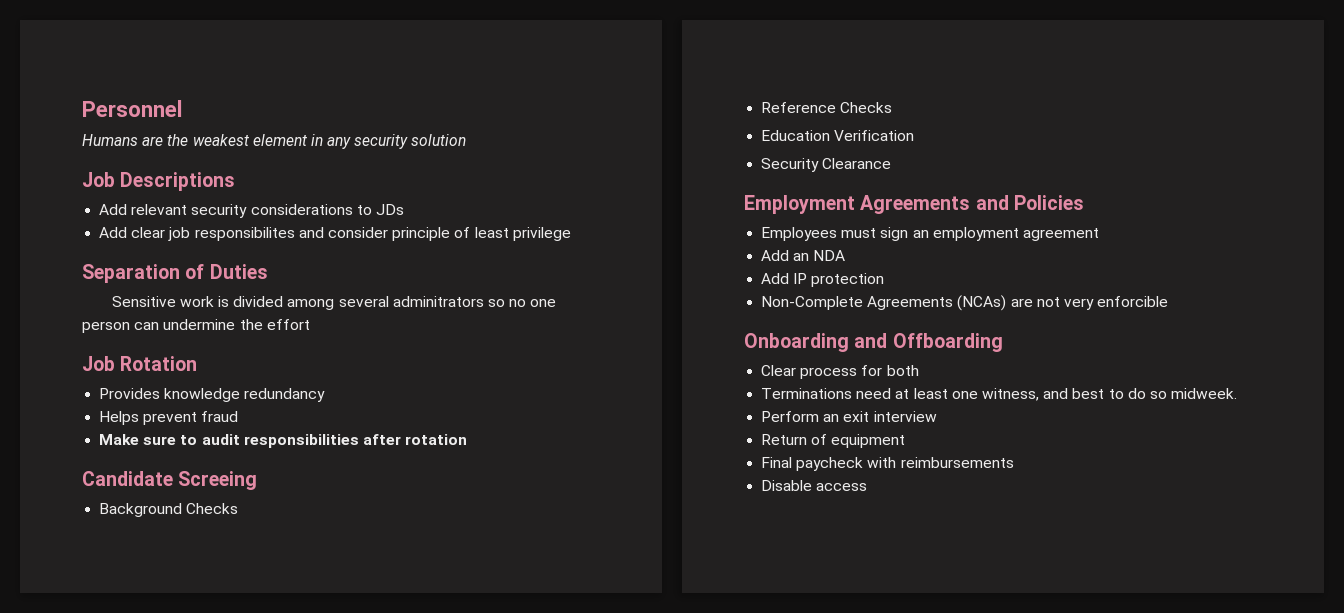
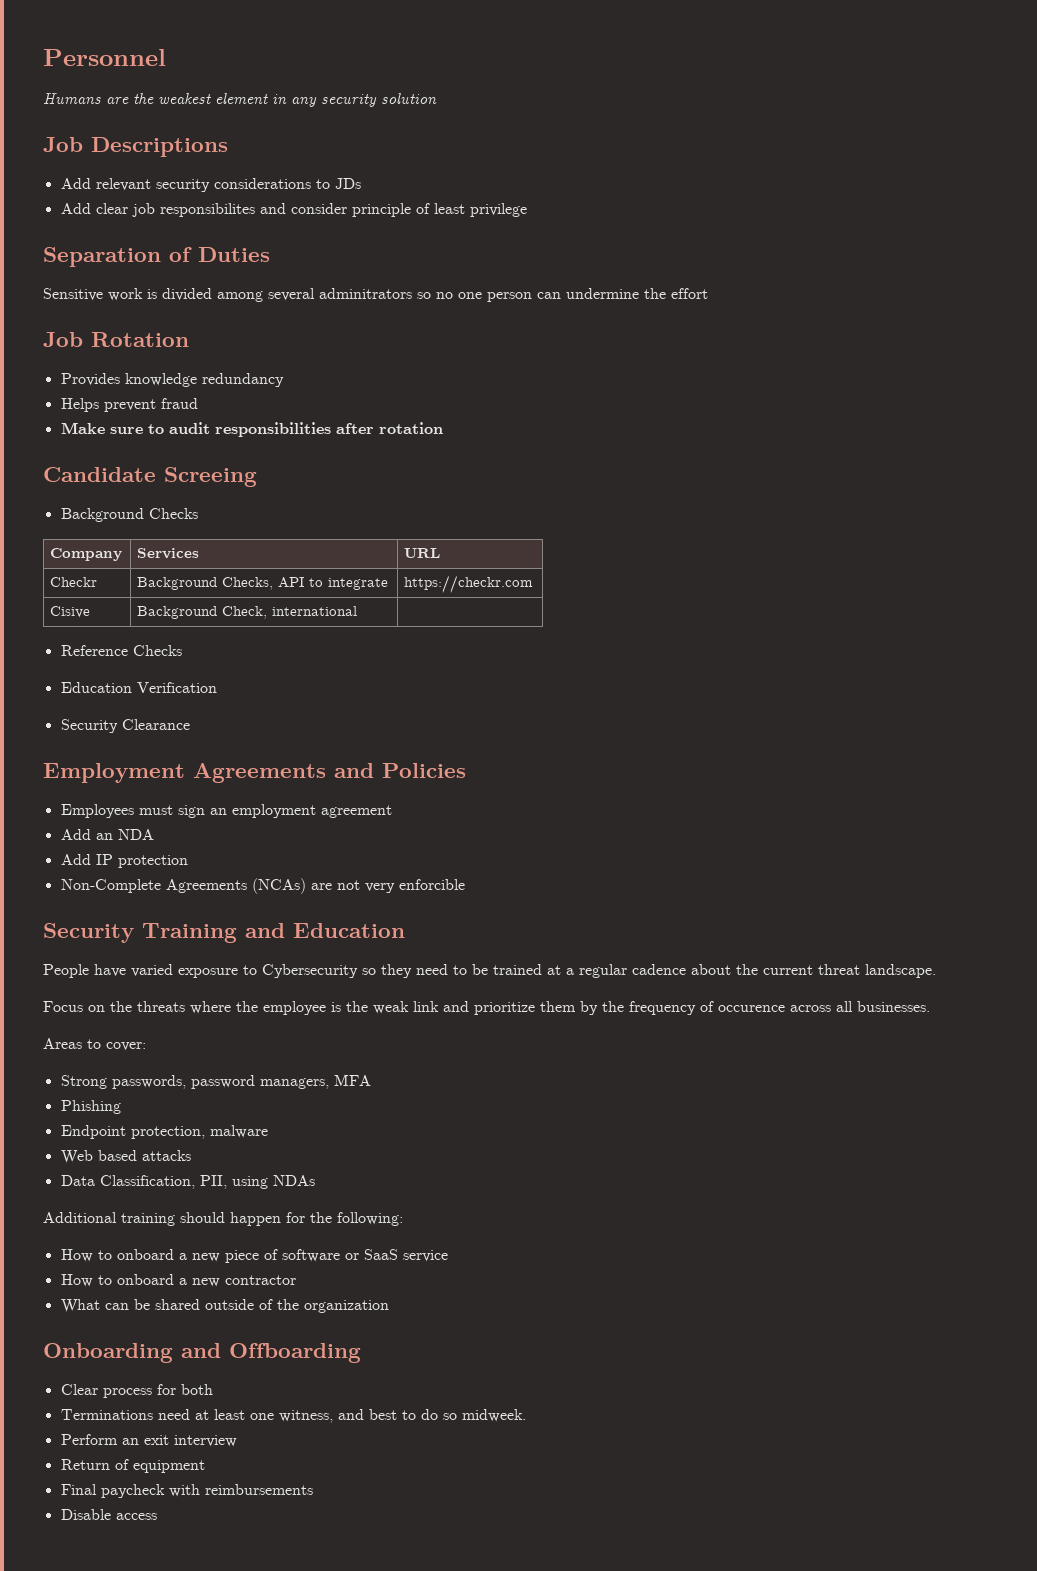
(239, 508) none -> [50,548,123,561] [137,548,200,559] [404,548,441,558] [50,577,98,587] [137,577,389,590] [404,575,534,593] [50,606,91,618] [137,606,358,619] // Company | Services | URL // Checkr | Background Checks, API to integrate | https://checkr.com // Cisive | Background Check, international |
(1169, 301) none -> [43,923,405,943] [43,964,936,978] [43,1001,930,1015] [43,1038,146,1051] [60,1074,371,1089] [60,1100,121,1114] [60,1125,268,1139] [60,1150,191,1164] [60,1175,315,1189] [43,1212,403,1226] [60,1249,448,1263] [60,1274,296,1287] [60,1299,389,1313] // Security Training and Education // People have varied exposure to Cybersecurity so they need to be trained at a regular cadence about the current threat landscape. // Focus on the threats where the employee is the weak link and prioritize them by the frequency of occurence across all businesses. // Areas to cover: // Strong passwords, password managers, MFA // Phishing // Endpoint protection, malware // Web based attacks // Data Classification, PII, using NDAs // Additional training should happen for the following: // How to onboard a new piece of software or SaaS service // How to onboard a new contractor // What can be shared outside of the organization

